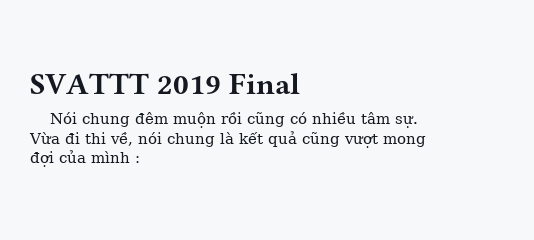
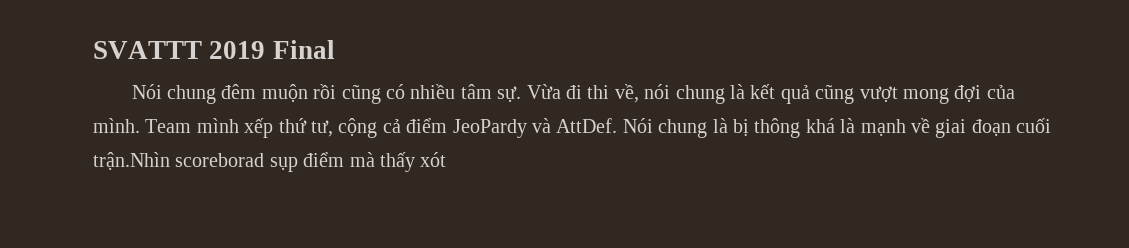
[91,151,140,163] mình : -> [93,118,1052,138] [93,152,447,172] mình. Team mình xếp thứ tư, cộng cả điểm JeoPardy và AttDef. Nói chung là bị thông khá là mạnh về giai đoạn cuối trận.Nhìn scoreborad sụp điểm mà thấy xót

